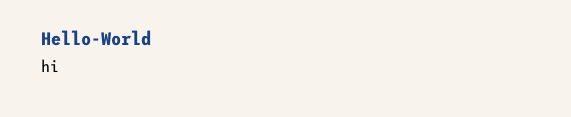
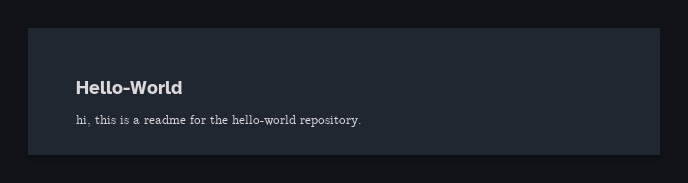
[41,59,59,72] hi -> [76,115,362,127] hi, this is a readme for the hello-world repository.

